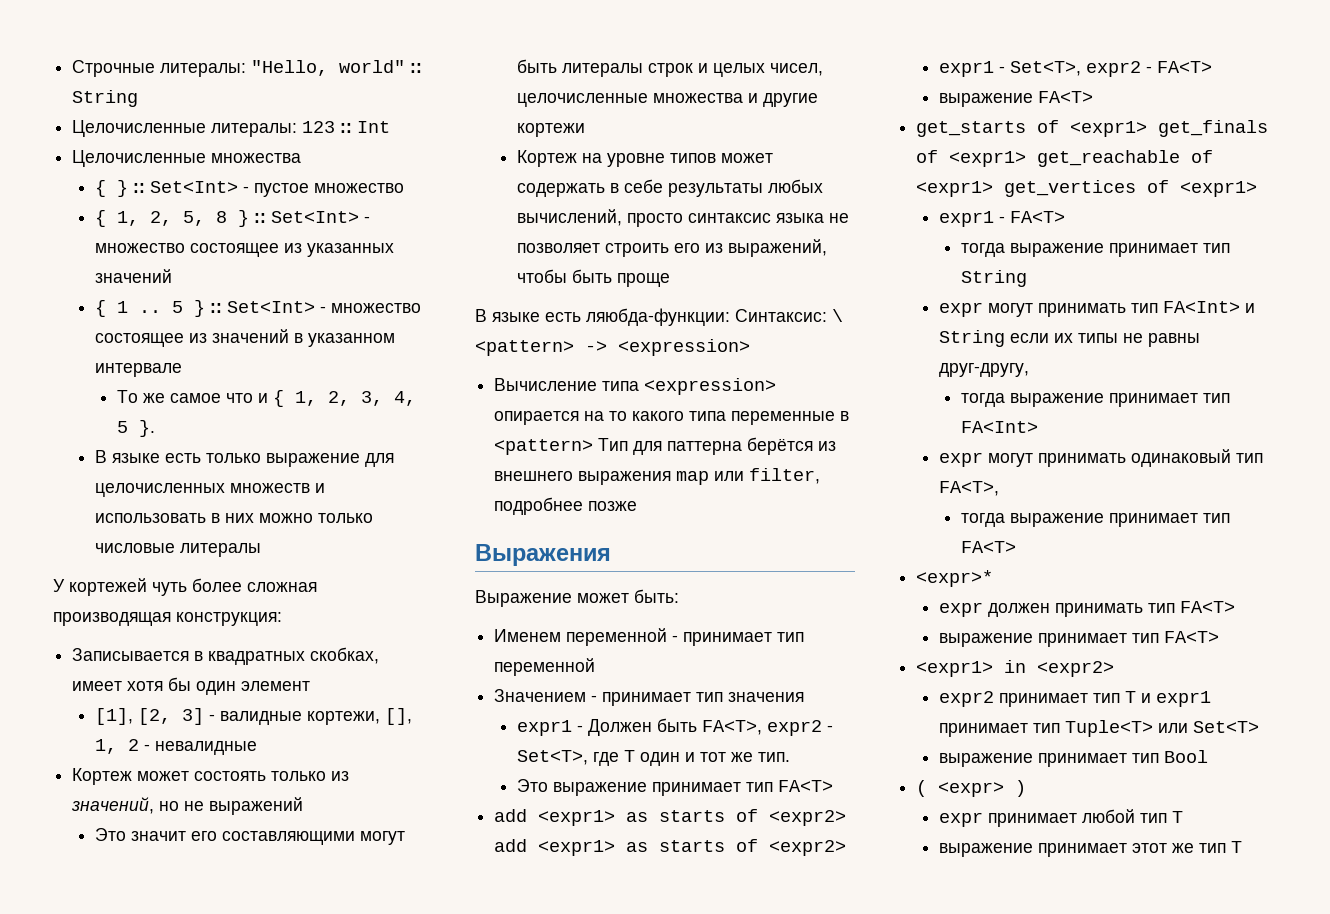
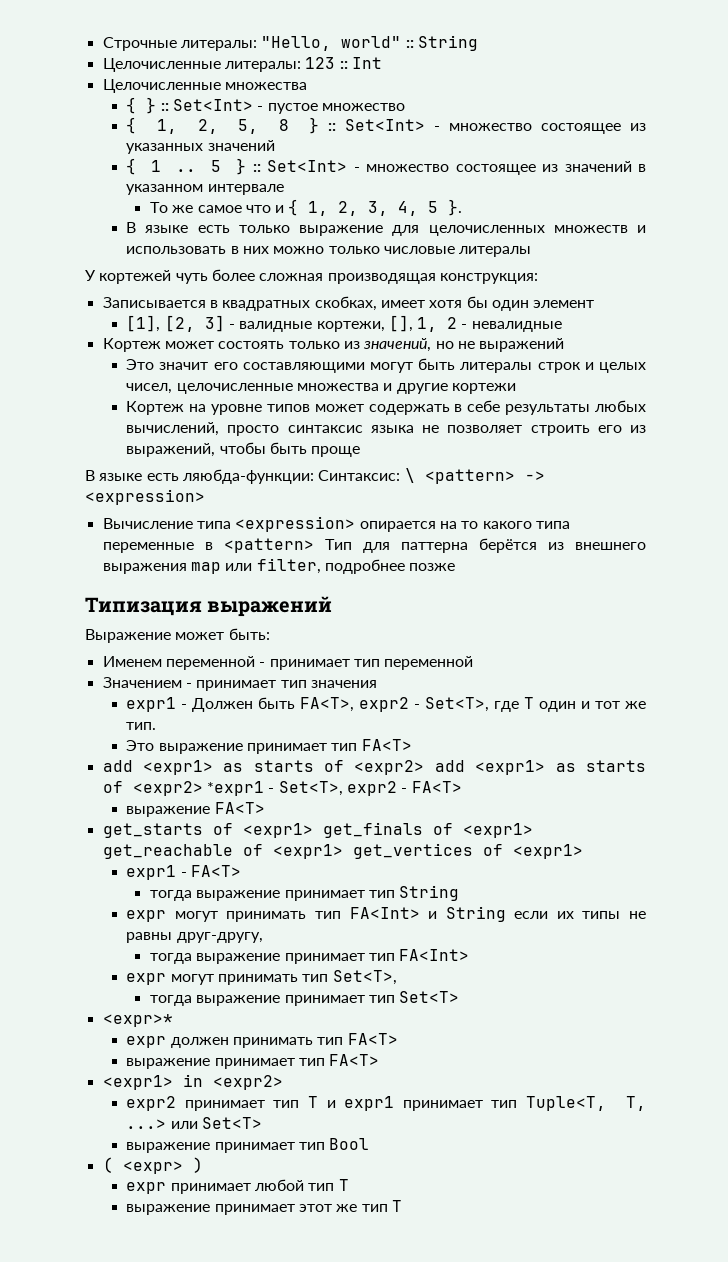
[475,544,611,566] Выражения -> [85,596,333,617] Типизация выражений
[938,61,994,77] // expr1 -> [206,781,264,796] *expr1
[1130,449,1263,467] [938,481,999,496] [960,513,1230,527] [960,541,1016,553] одинаковый тип FA<T>, // тогда выражение принимает тип FA<T> -> [302,970,397,985] [149,991,460,1006] тип Set<T>, // тогда выражение принимает тип Set<T>
[1064,720,1153,737] Tuple<T> -> [526,1096,646,1111] [126,1119,167,1129] Tuple<T, T, ...>

